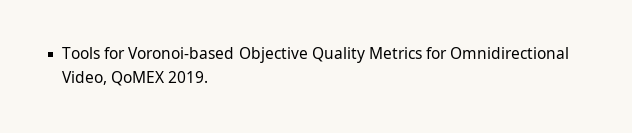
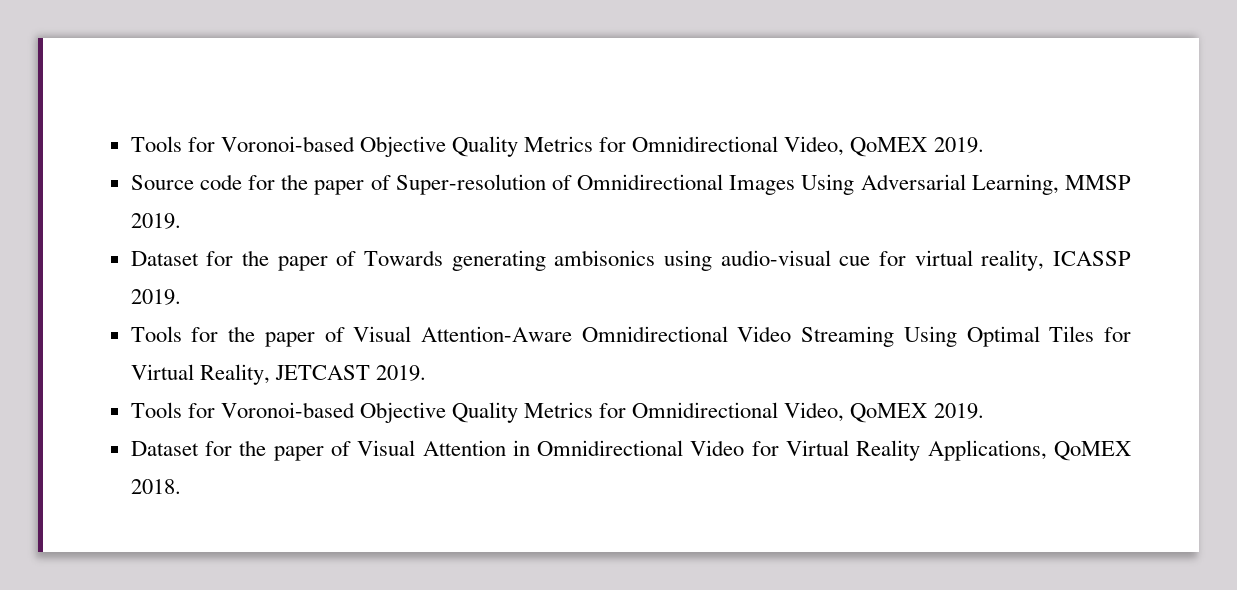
(209, 77) none -> [130,174,1131,195] [130,213,181,229] [130,250,1132,271] [130,289,181,305] [130,326,1131,347] [130,364,426,385] [130,402,984,423] [130,440,1131,461] [130,479,181,494] // Source code for the paper of Super-resolution of Omnidirectional Images Using Adversarial Learning, MMSP 2019. // Dataset for the paper of Towards generating ambisonics using audio-visual cue for virtual reality, ICASSP 2019. // Tools for the paper of Visual Attention-Aware Omnidirectional Video Streaming Using Optimal Tiles for Virtual Reality, JETCAST 2019. // Tools for Voronoi-based Objective Quality Metrics for Omnidirectional Video, QoMEX 2019. // Dataset for the paper of Visual Attention in Omnidirectional Video for Virtual Reality Applications, QoMEX 2018.

